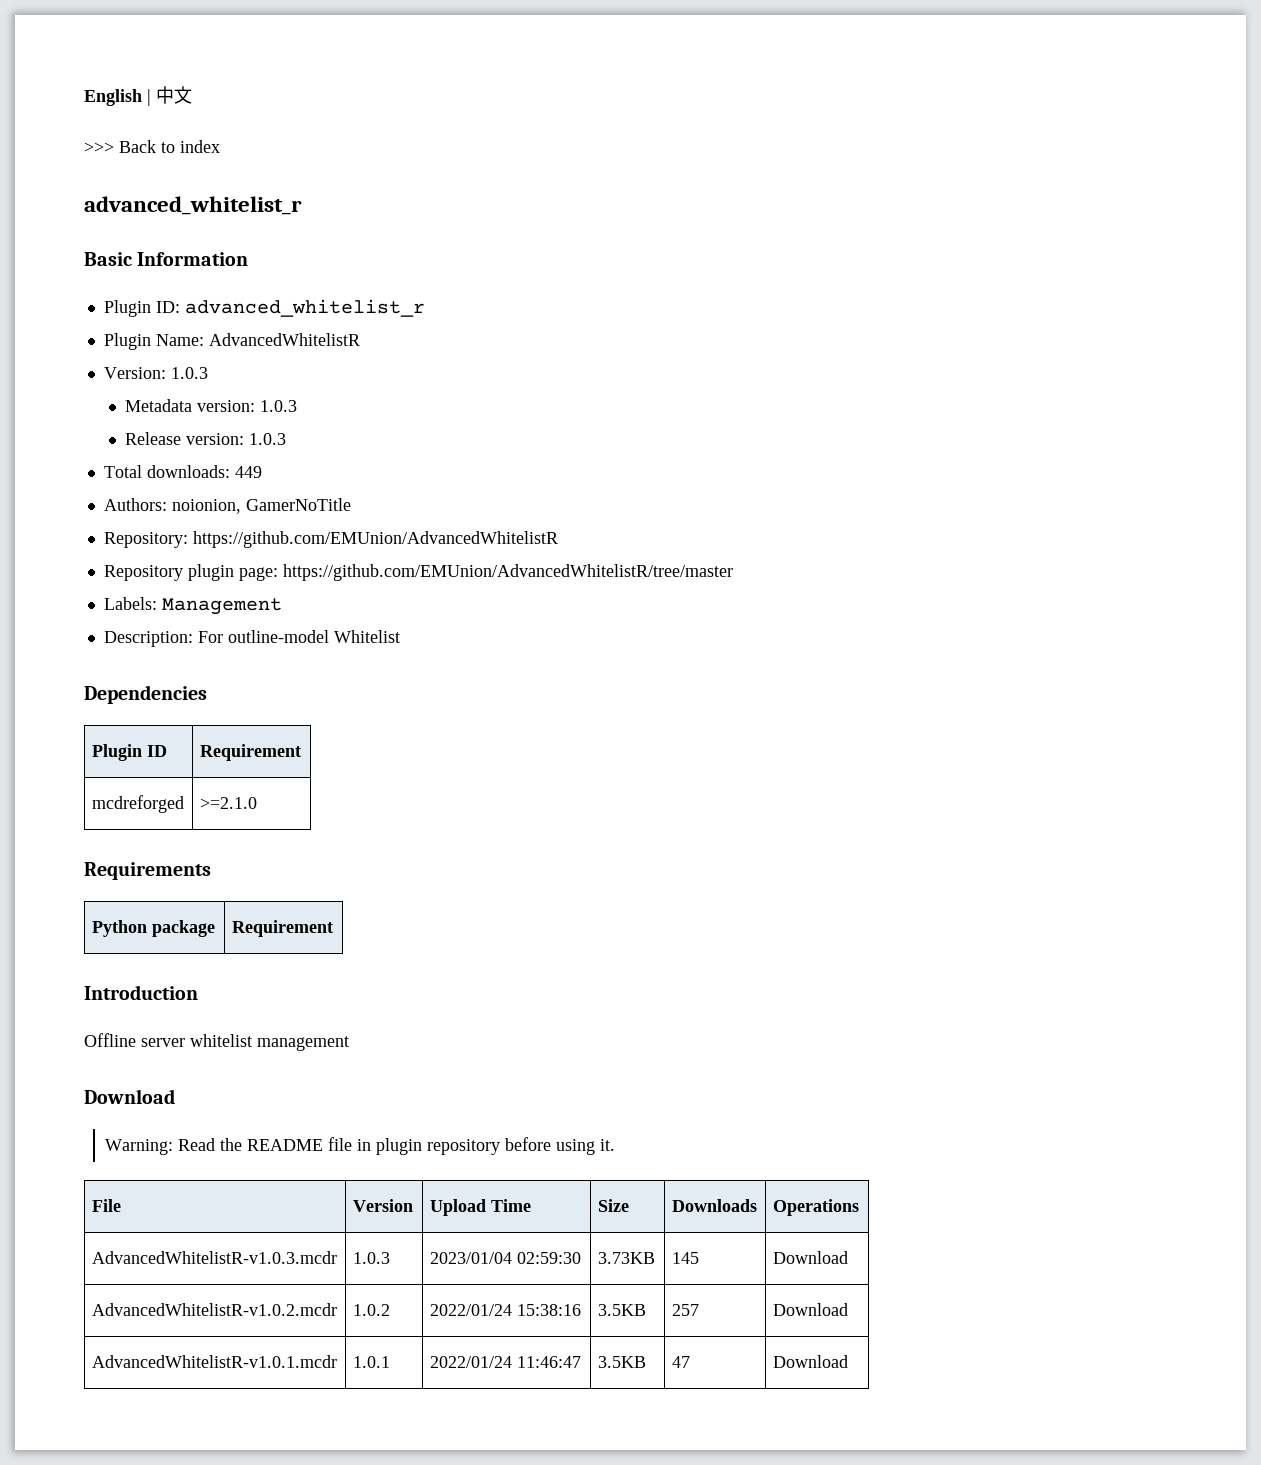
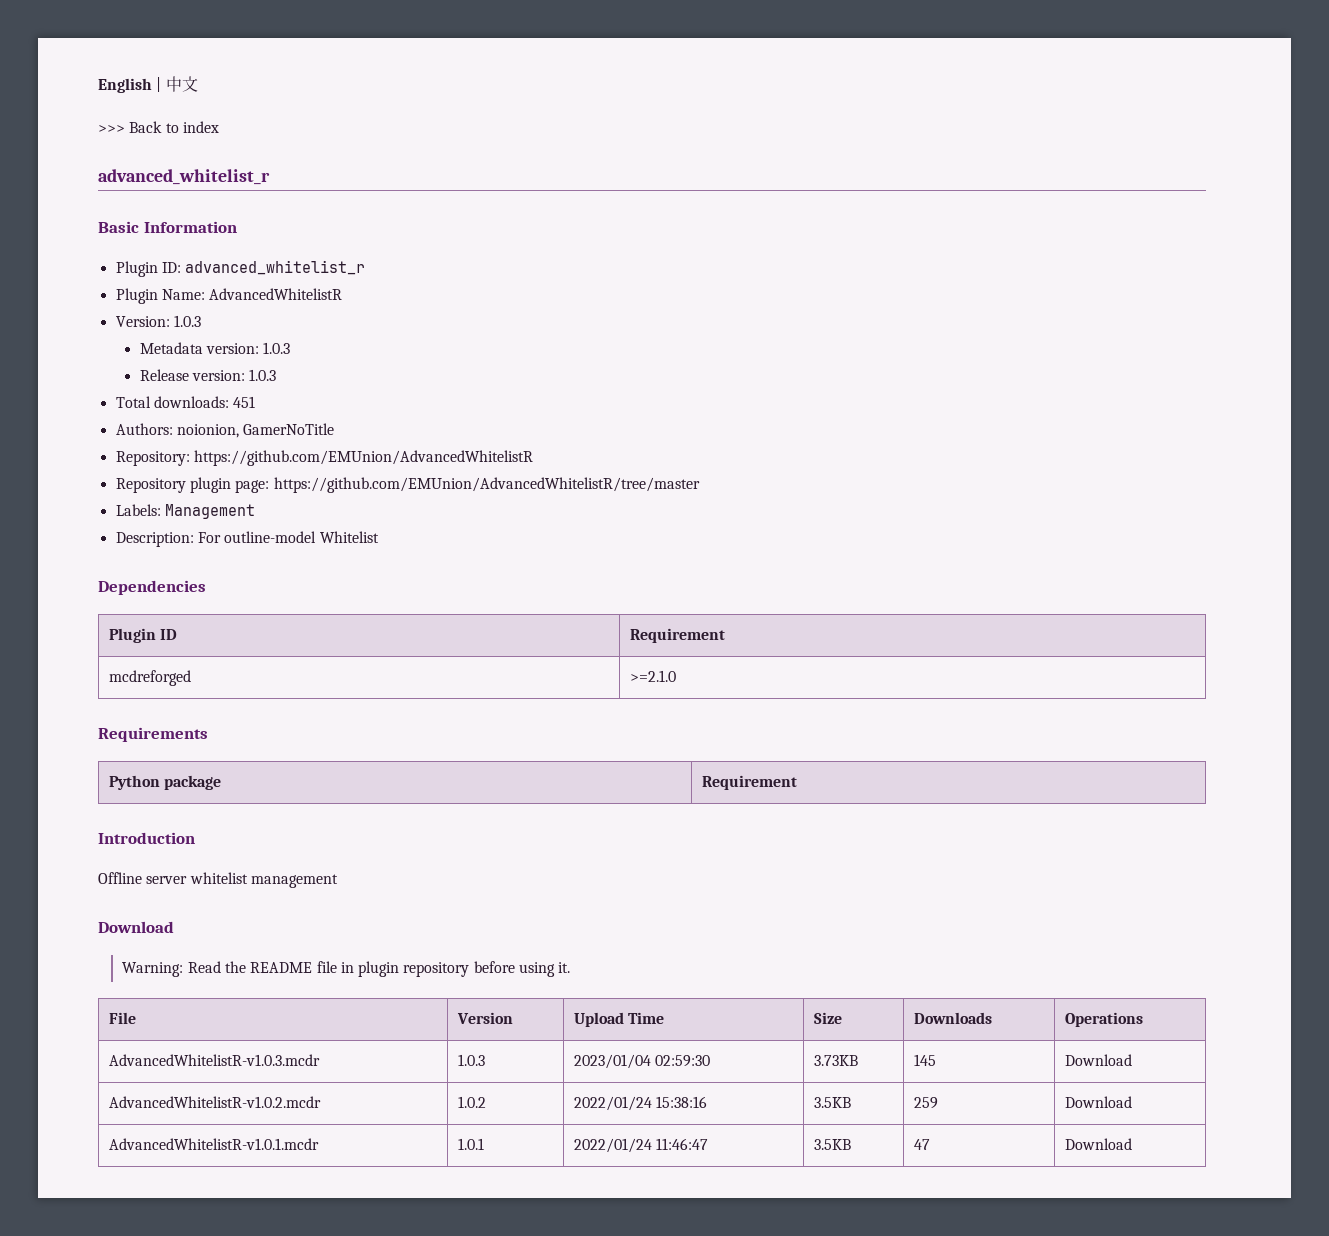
[234,466,262,478] 449 -> [233,396,256,408] 451
[671,1304,699,1316] 257 -> [913,1097,938,1109] 259

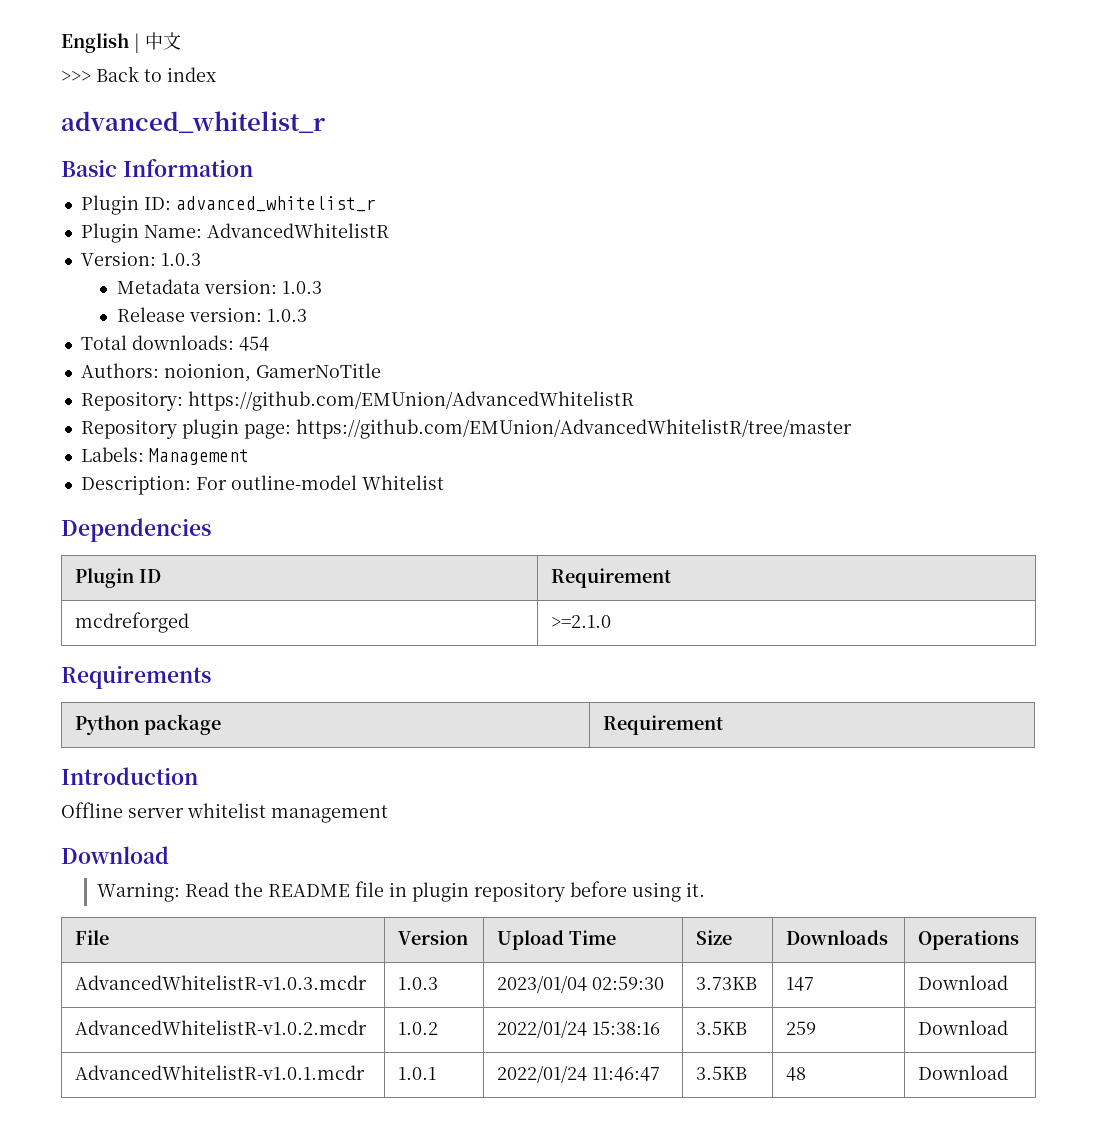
[233,396,256,408] 451 -> [238,336,269,351] 454
[913,1054,936,1066] 145 -> [785,977,814,991] 147
[913,1139,930,1150] 47 -> [785,1067,806,1081] 48

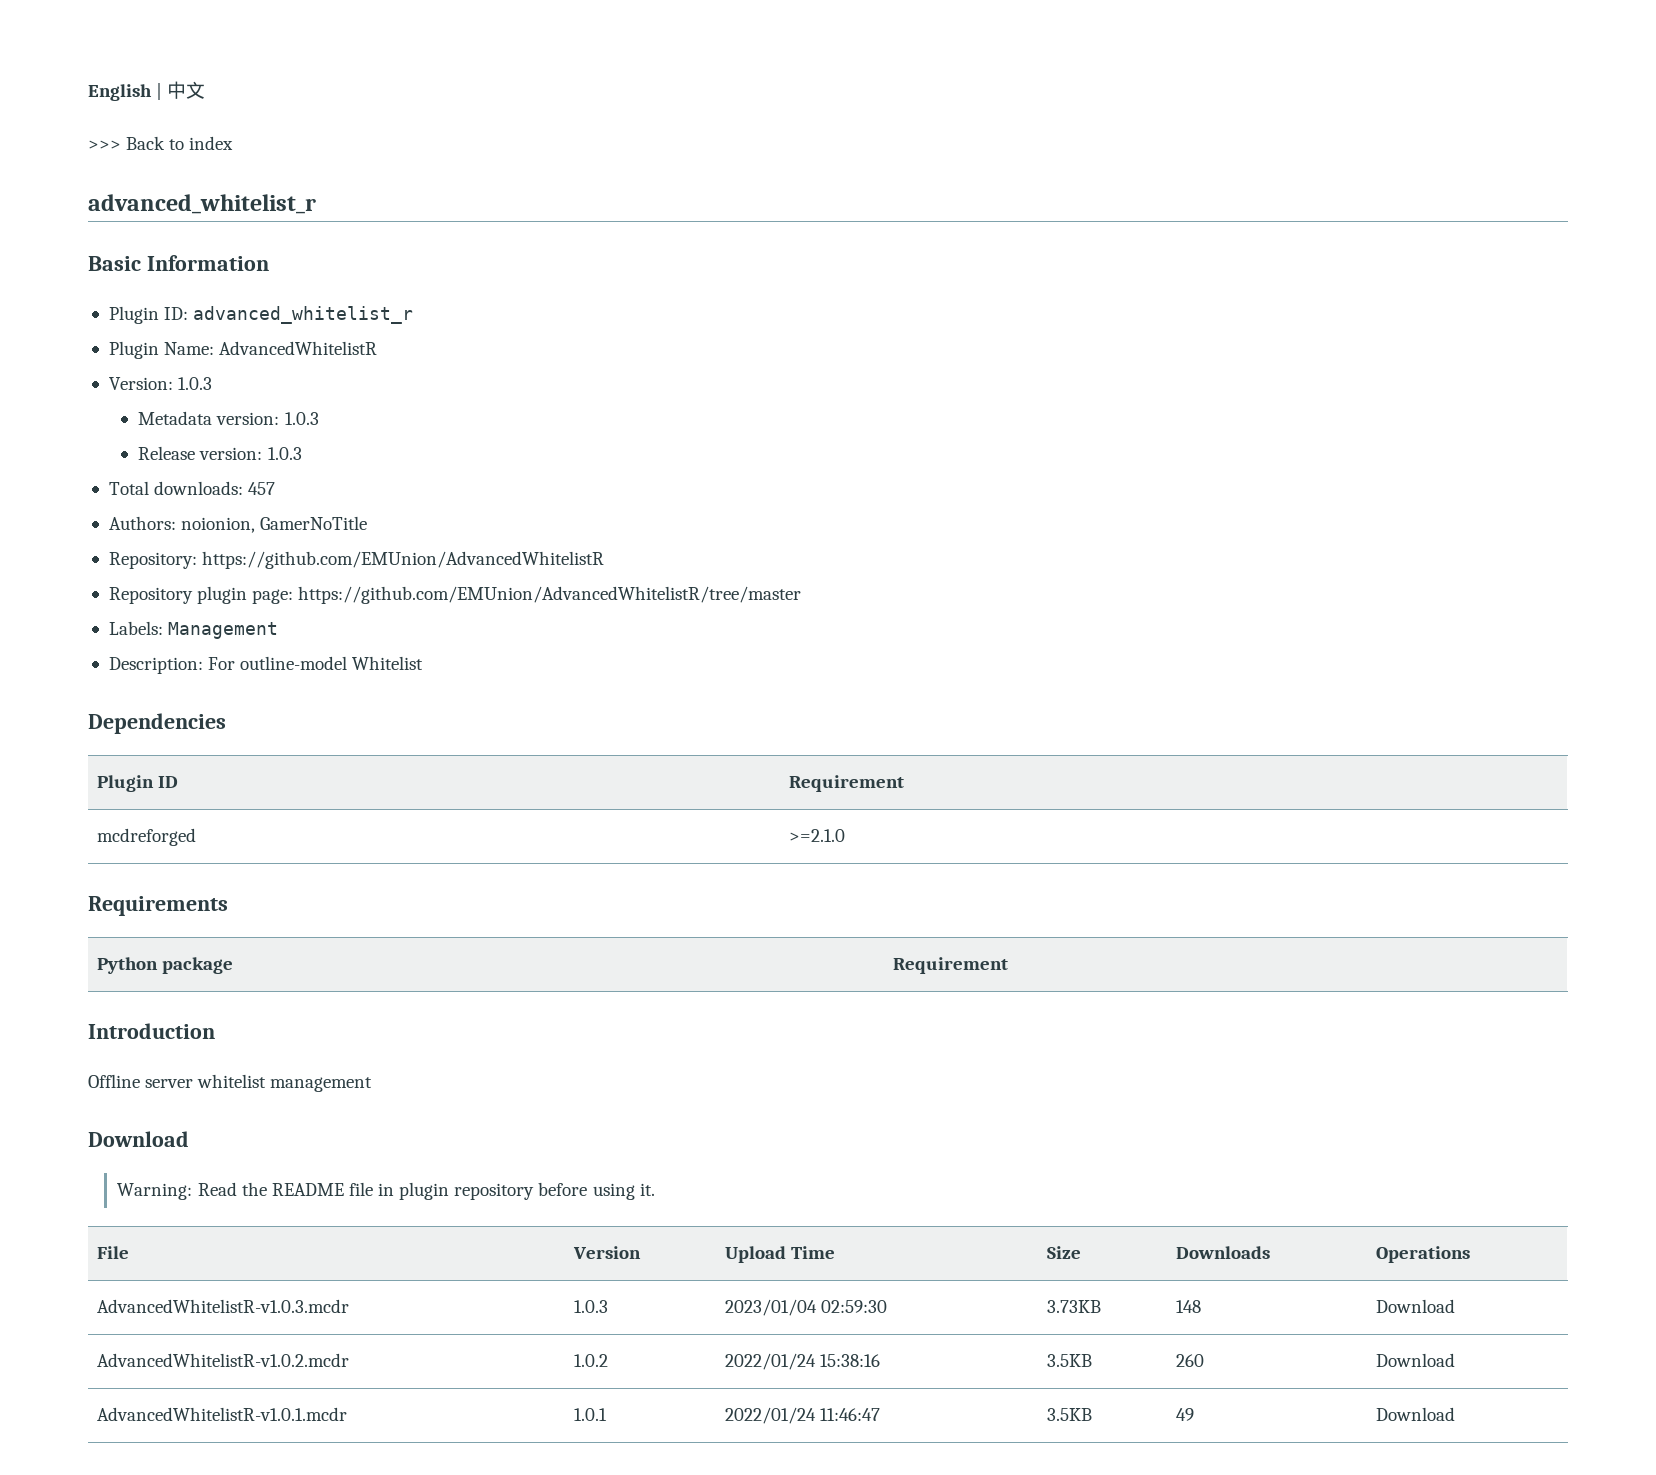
[238,336,269,351] 454 -> [248,482,276,495] 457
[785,977,814,991] 147 -> [1176,1300,1202,1313] 148
[785,1021,816,1035] 259 -> [1176,1354,1205,1367] 260
[785,1067,806,1081] 48 -> [1176,1408,1195,1421] 49

